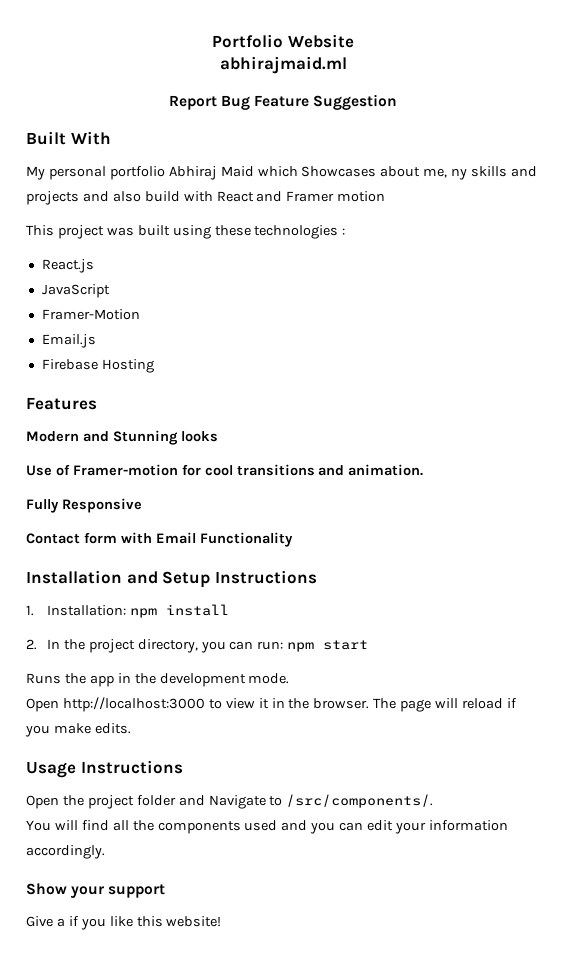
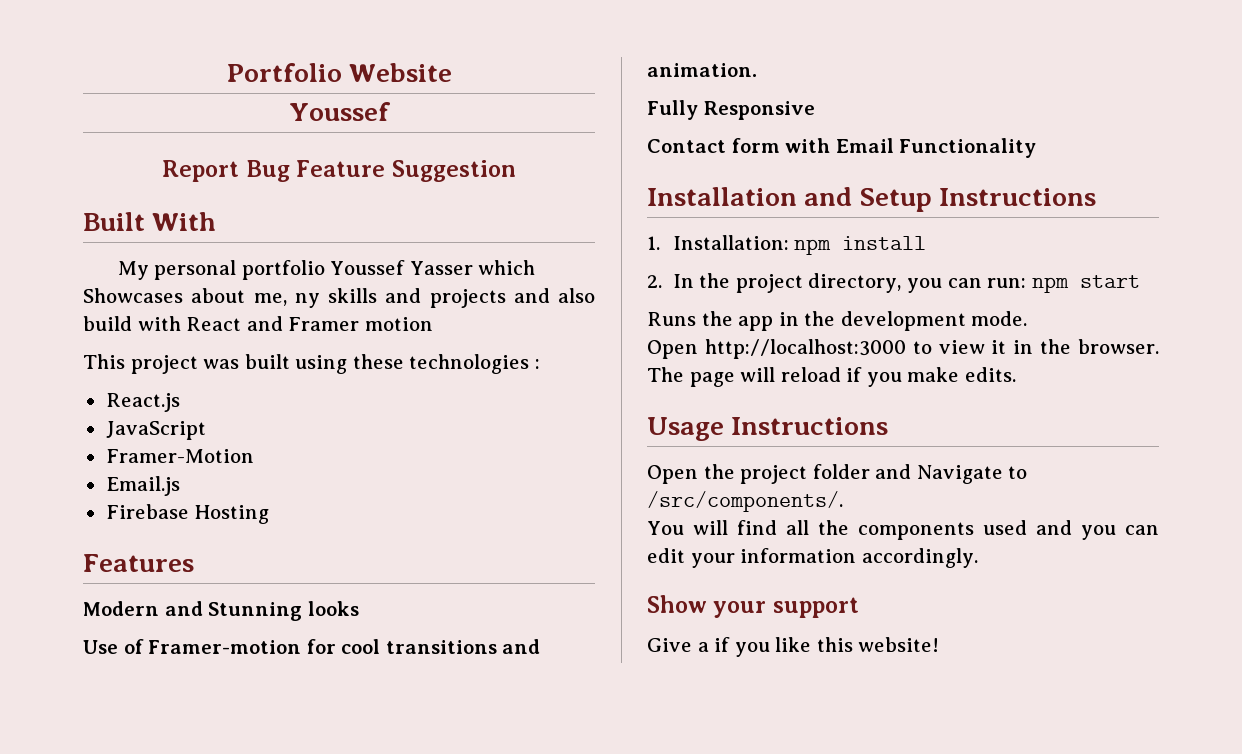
[219,56,347,74] abhirajmaid.ml -> [289,102,391,121] Youssef
[168,166,254,180] Abhiraj Maid -> [330,260,473,275] Youssef Yasser

